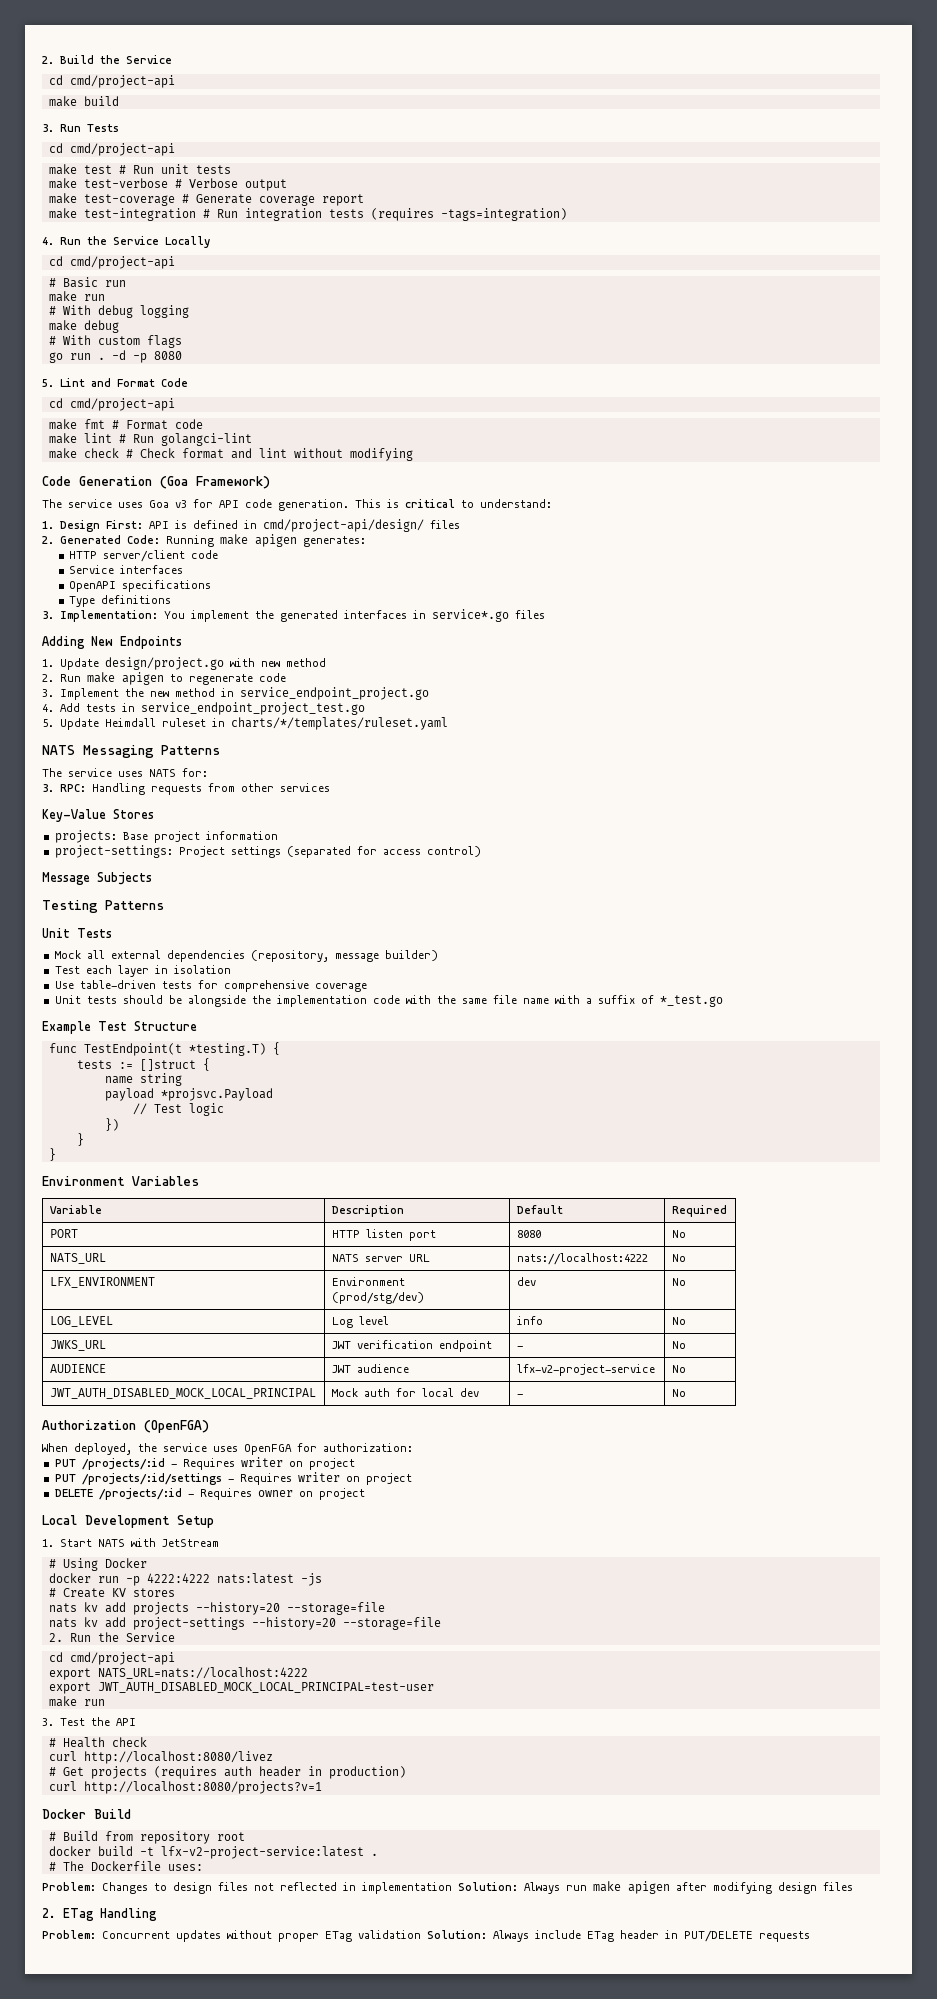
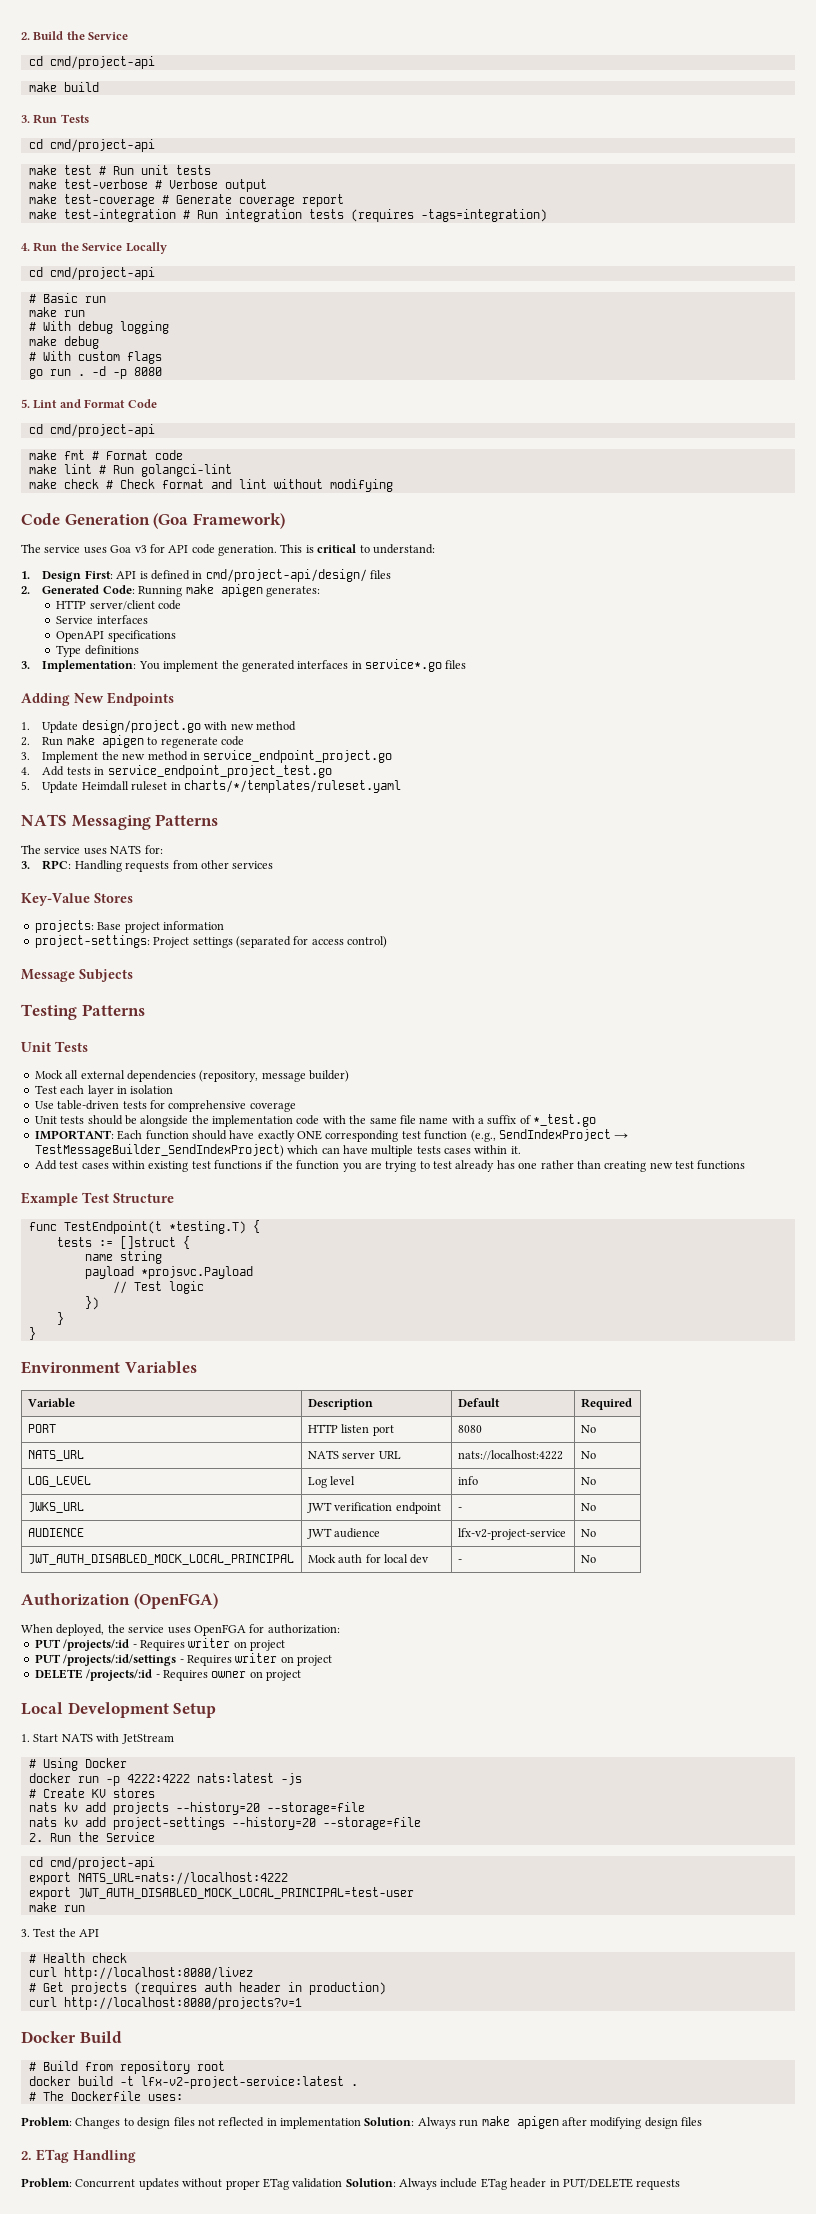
(723, 1001) none -> [34,1129,629,1142] [34,1144,521,1157] [34,1160,746,1172] // IMPORTANT: Each function should have exactly ONE corresponding test function (e.g., SendIndexProject → TestMessageBuilder_SendIndexProject) which can have multiple tests cases within it. // Add test cases within existing test functions if the function you are trying to test already has one rather than creating new test functions
[49,1277,155,1288] [331,1277,405,1286] [331,1292,424,1304] [516,1277,536,1286] [671,1278,686,1286] // LFX_ENVIRONMENT | Environment (prod/stg/dev) | dev | No -> (596, 1455) none

